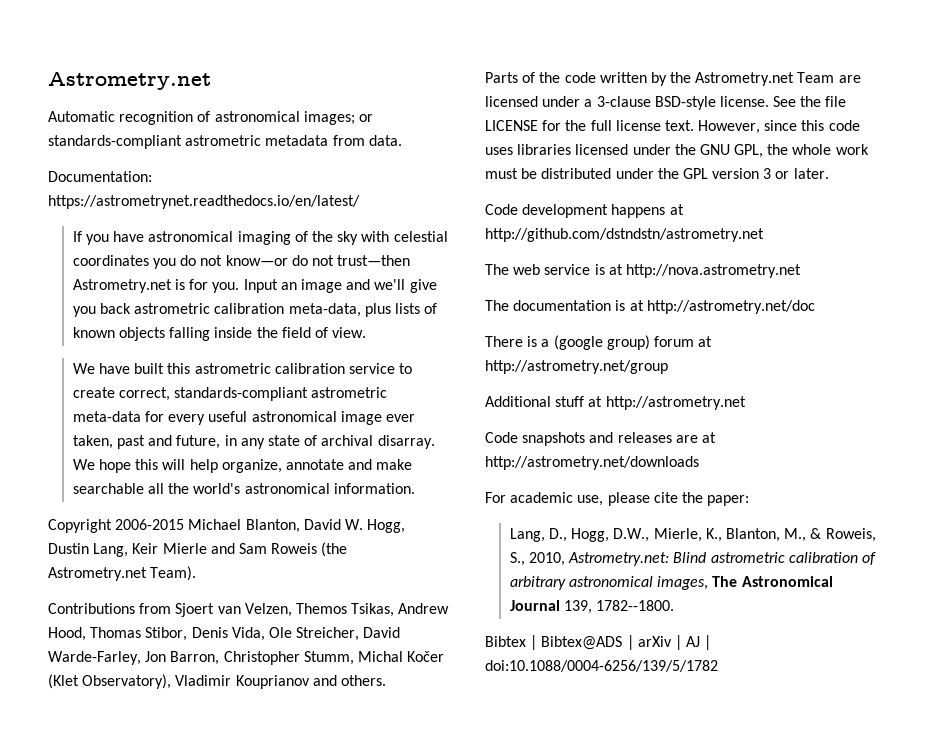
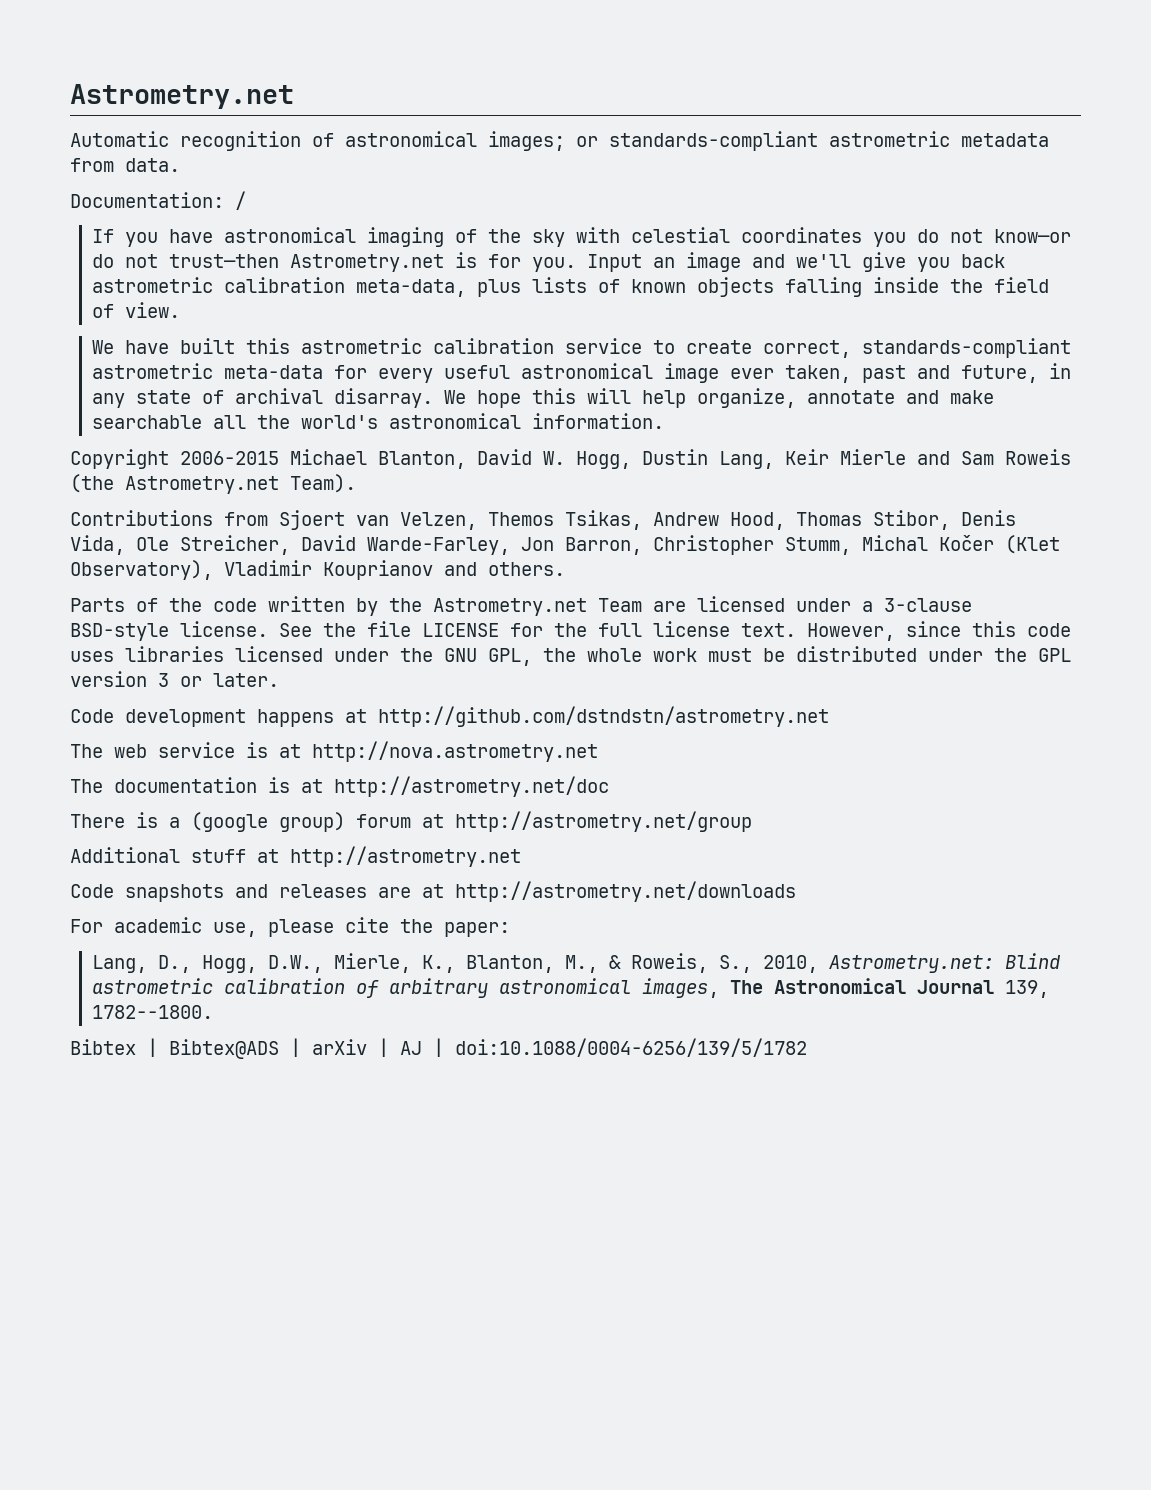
[48,195,360,209] https://astrometrynet.readthedocs.io/en/latest/ -> [235,191,246,210] /

